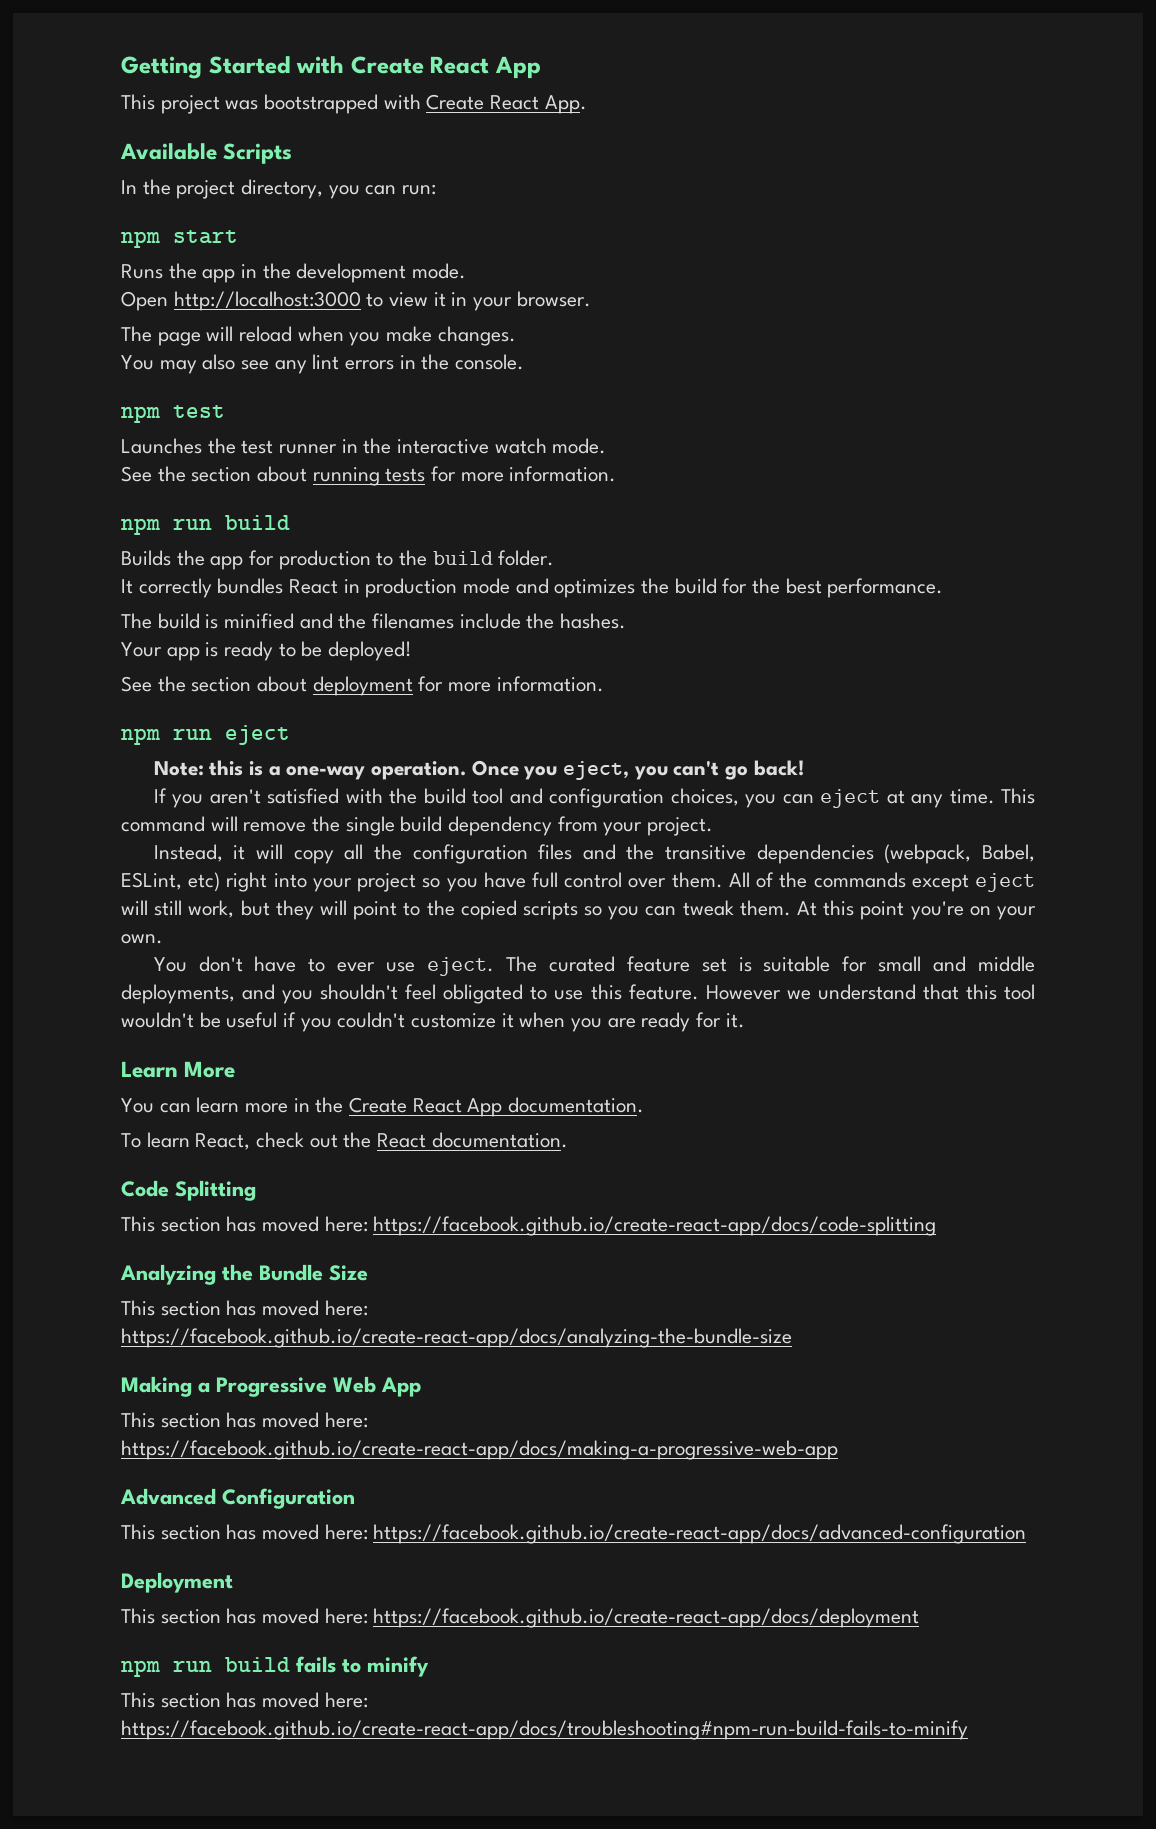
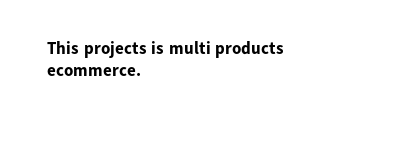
[121,56,542,79] [121,94,587,114] [120,143,293,164] [121,179,437,199] [121,230,238,248] [121,263,467,283] [121,291,591,311] [121,326,516,346] [121,354,525,374] [121,405,225,423] [121,438,607,454] [121,466,617,486] [121,515,290,535] [121,550,555,570] [121,578,944,598] [121,613,627,629] [121,641,413,661] [121,676,604,696] [121,725,290,745] [153,760,804,780] [153,788,1036,808] [121,816,714,836] [153,844,1035,864] [121,872,1035,892] [121,900,1036,920] [121,934,163,944] [153,956,1036,976] [121,984,1035,1004] [121,1012,745,1032] [121,1061,236,1078] [121,1097,645,1117] [121,1132,568,1150] [121,1180,256,1201] [121,1216,937,1236] [120,1264,368,1285] [121,1300,368,1316] [121,1328,792,1348] [121,1376,421,1397] [121,1412,368,1428] [121,1440,838,1460] [120,1488,355,1509] [121,1524,1027,1544] [121,1572,233,1593] [121,1608,920,1628] [121,1656,429,1677] [121,1692,368,1708] [121,1720,968,1740] Getting Started with Create React App // This project was bootstrapped with Create React App. // Available Scripts // In the project directory, you can run: // npm start // Runs the app in the development mode. // Open http://localhost:3000 to view it in your browser. // The page will reload when you make changes. // You may also see any lint errors in the console. // npm test // Launches the test runner in the interactive watch mode. // See the section about running tests for more information. // npm run build // Builds the app for production to the build folder. // It correctly bundles React in production mode and optimizes the build for the best performance. // The build is minified and the filenames include the hashes. // Your app is ready to be deployed! // See the section about deployment for more information. // npm run eject // Note: this is a one-way operation. Once you eject, you can't go back! // If you aren't satisfied with the build tool and configuration choices, you can eject at any time. This command will remove the single build dependency from your project. // Instead, it will copy all the configuration files and the transitive dependencies (webpack, Babel, ESLint, etc) right into your project so you have full control over them. All of the commands except eject will still work, but they will point to the copied scripts so you can tweak them. At this point you're on your own. // You don't have to ever use eject. The curated feature set is suitable for small and middle deployments, and you shouldn't feel obligated to use this feature. However we understand that this tool wouldn't be useful if you couldn't customize it when you are ready for it. // Learn More // You can learn more in the Create React App documentation. // To learn React, check out the React documentation. // Code Splitting // This section has moved here: https://facebook.github.io/create-react-app/docs/code-splitting // Analyzing the Bundle Size // This section has moved here: https://facebook.github.io/create-react-app/docs/analyzing-the-bundle-size // Making a Progressive Web App // This section has moved here: https://facebook.github.io/create-react-app/docs/making-a-progressive-web-app // Advanced Configuration // This section has moved here: https://facebook.github.io/create-react-app/docs/advanced-configuration // Deployment // This section has moved here: https://facebook.github.io/create-react-app/docs/deployment // npm run build fails to minify // This section has moved here: https://facebook.github.io/create-react-app/docs/troubleshooting#npm-run-build-fails-to-minify -> [47,41,285,58] [47,67,141,76] This projects is multi products ecommerce.

